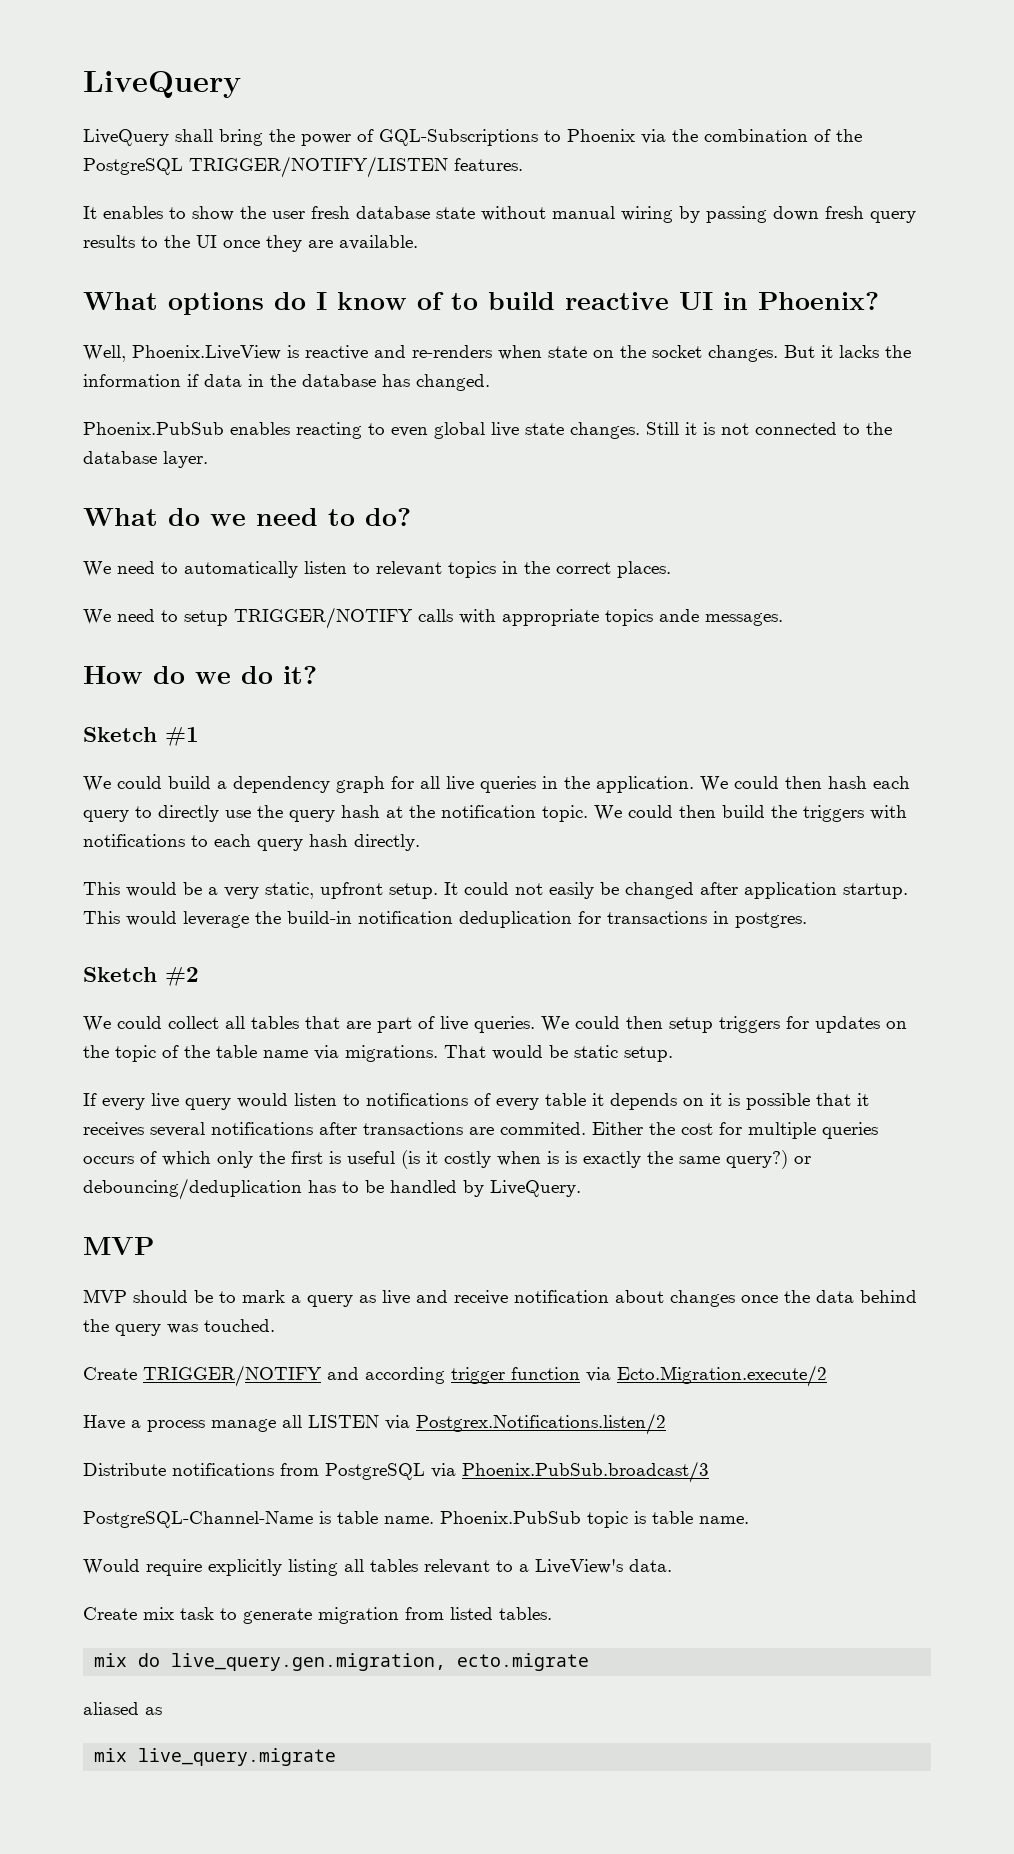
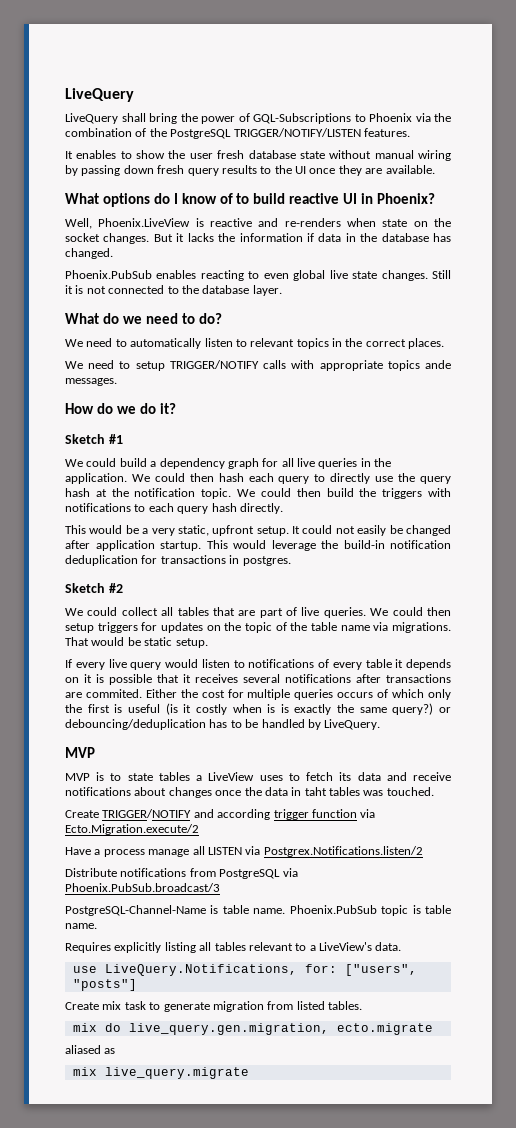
[133,1290,410,1307] should be to mark a query as live -> [96,772,381,781] is to state tables a LiveView uses to fetch its data
[514,1290,609,1303] notification -> [65,787,131,796] notifications
[860,1290,917,1303] [83,1319,161,1336] behind the query -> [291,787,360,796] in taht tables
[83,1559,202,1576] Would require -> [65,942,111,953] Requires
(672, 1565) none -> [72,964,417,976] [72,979,137,991] // use LiveQuery.Notifications, for: ["users", "posts"]

